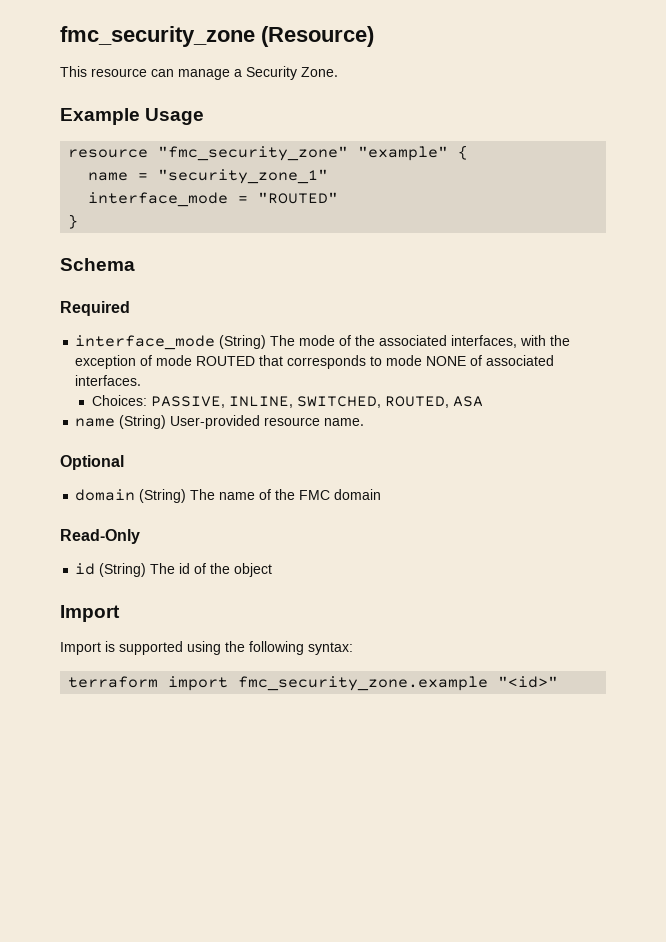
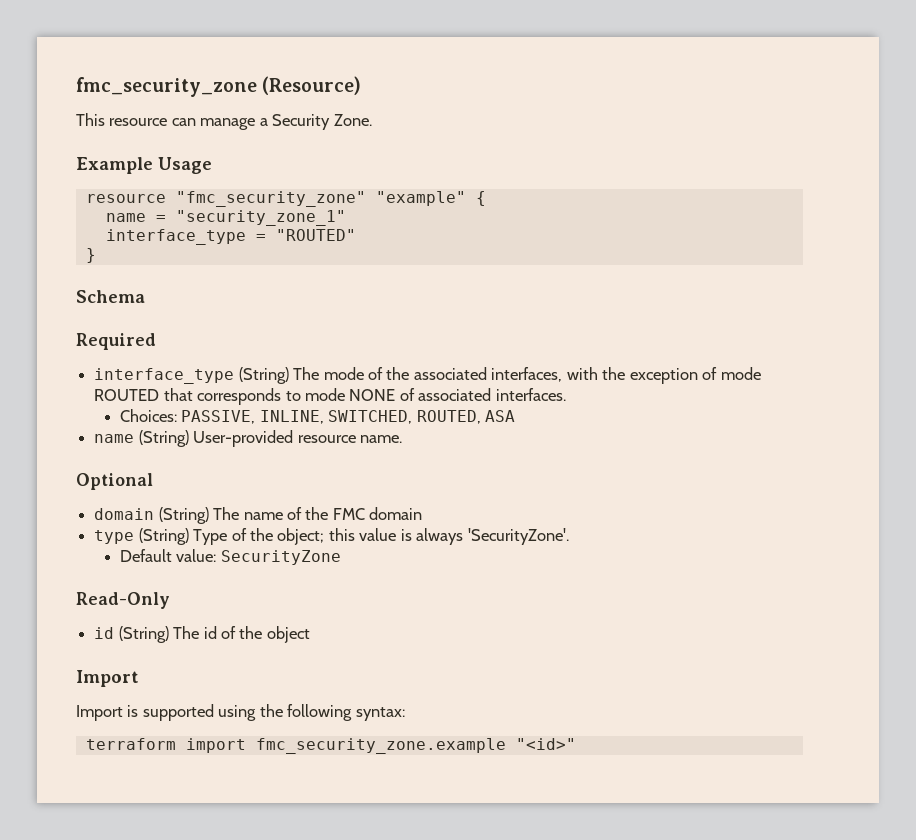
[88,192,229,207] interface_mode -> [105,229,246,245] interface_type
[75,335,216,350] interface_mode -> [94,368,235,384] interface_type
(382, 494) none -> [94,528,569,545] [119,549,341,565] // type (String) Type of the object; this value is always 'SecurityZone'. // Default value: SecurityZone

